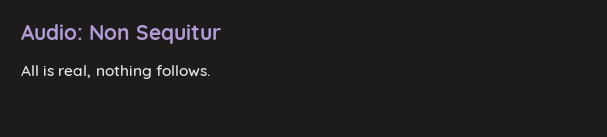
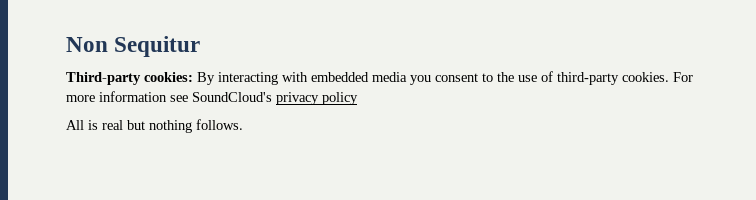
[21,24,83,40] Audio: -> (66, 44) none
(221, 34) none -> [66,71,693,85] [66,91,358,105] // Third-party cookies: By interacting with embedded media you consent to the use of third-party cookies. For more information see SoundCloud's privacy policy
[58,65,92,78] real, -> [102,120,145,130] real but

